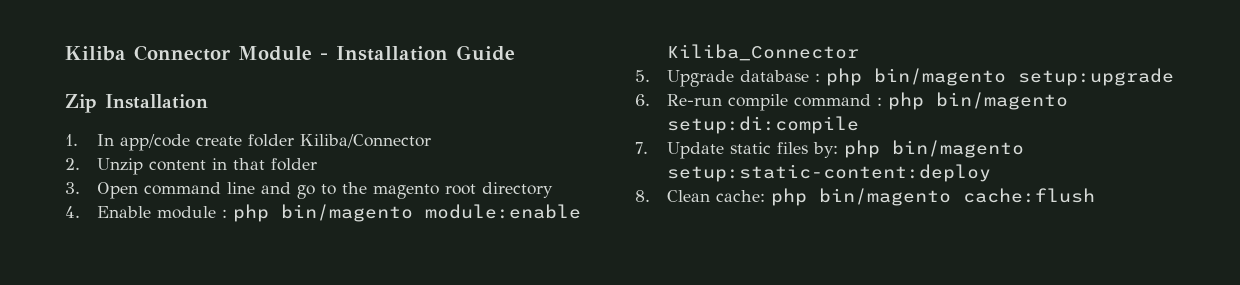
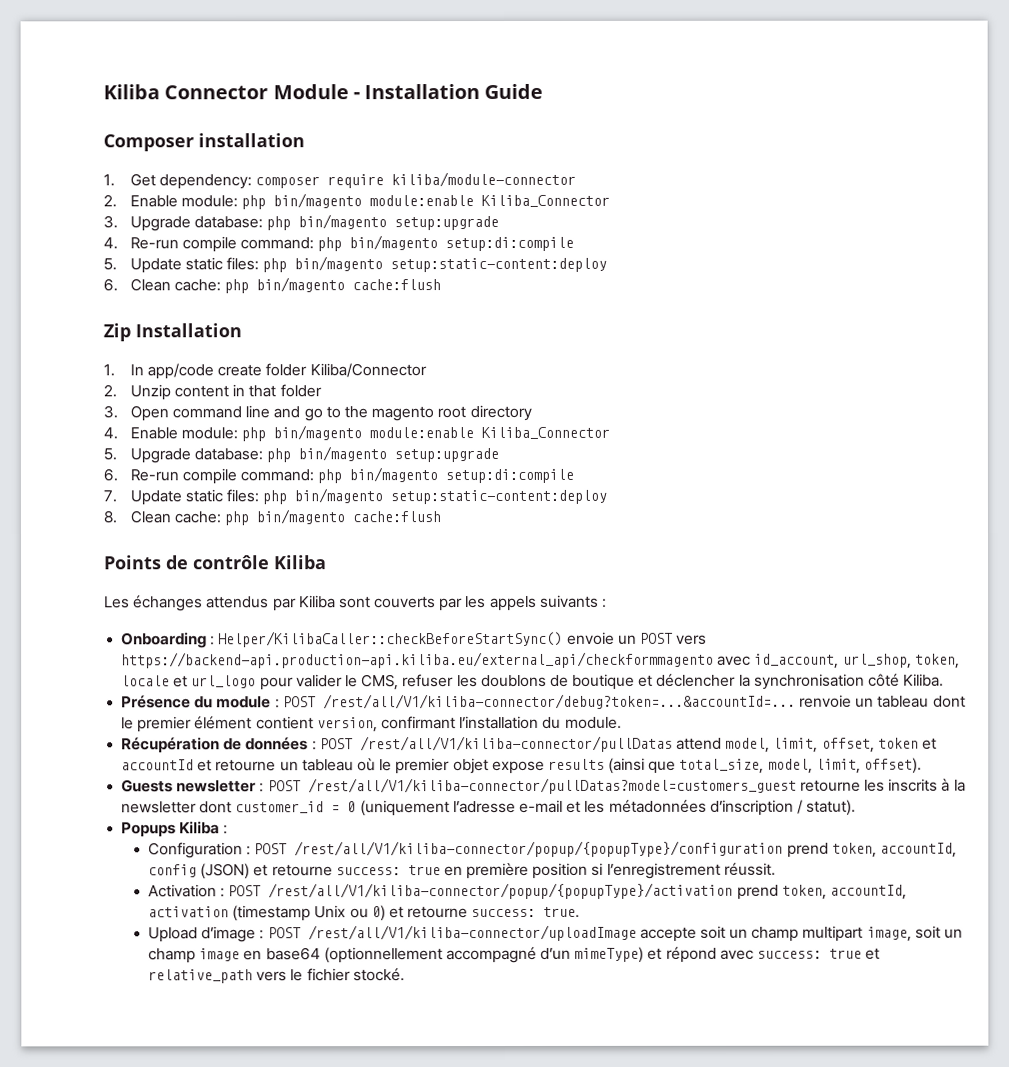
(515, 53) none -> [103,133,305,152] [103,171,577,190] [103,193,611,210] [103,214,500,232] [103,235,575,253] [103,256,608,274] [103,277,442,294] // Composer installation // 1. Get dependency: composer require kiliba/module-connector // 2. Enable module: php bin/magento module:enable Kiliba_Connector // 3. Upgrade database: php bin/magento setup:upgrade // 4. Re-run compile command: php bin/magento setup:di:compile // 5. Update static files: php bin/magento setup:static-content:deploy // 6. Clean cache: php bin/magento cache:flush
[157,206,228,219] module : -> [181,427,239,440] module:
[740,70,821,82] database : -> [194,448,264,461] database:
[794,94,883,107] command : -> [240,469,315,482] command:
[777,142,839,158] files by: -> [226,489,260,503] files:
(1096, 195) none -> [104,555,327,570] [104,594,608,612] [121,630,708,649] [121,651,960,669] [121,673,945,691] [121,693,966,710] [121,715,622,733] [121,735,937,754] [121,757,923,775] [121,777,966,795] [121,799,857,817] [121,821,229,838] [147,840,957,859] [147,862,776,880] [147,882,907,900] [147,905,581,922] [147,924,964,943] [147,946,881,964] [147,968,405,984] // Points de contrôle Kiliba // Les échanges attendus par Kiliba sont couverts par les appels suivants : // Onboarding : Helper/KilibaCaller::checkBeforeStartSync() envoie un POST vers https://backend-api.production-api.kiliba.eu/external_api/checkformmagento avec id_account, url_shop, token, locale et url_logo pour valider le CMS, refuser les doublons de boutique et déclencher la synchronisation côté Kiliba. // Présence du module : POST /rest/all/V1/kiliba-connector/debug?token=...&accountId=... renvoie un tableau dont le premier élément contient version, confirmant l’installation du module. // Récupération de données : POST /rest/all/V1/kiliba-connector/pullDatas attend model, limit, offset, token et accountId et retourne un tableau où le premier objet expose results (ainsi que total_size, model, limit, offset). // Guests newsletter : POST /rest/all/V1/kiliba-connector/pullDatas?model=customers_guest retourne les inscrits à la newsletter dont customer_id = 0 (uniquement l’adresse e-mail et les métadonnées d’inscription / statut). // Popups Kiliba : // Configuration : POST /rest/all/V1/kiliba-connector/popup/{popupType}/configuration prend token, accountId, config (JSON) et retourne success: true en première position si l’enregistrement réussit. // Activation : POST /rest/all/V1/kiliba-connector/popup/{popupType}/activation prend token, accountId, activation (timestamp Unix ou 0) et retourne success: true. // Upload d’image : POST /rest/all/V1/kiliba-connector/uploadImage accepte soit un champ multipart image, soit un champ image en base64 (optionnellement accompagné d’un mimeType) et répond avec success: true et relative_path vers le fichier stocké.

